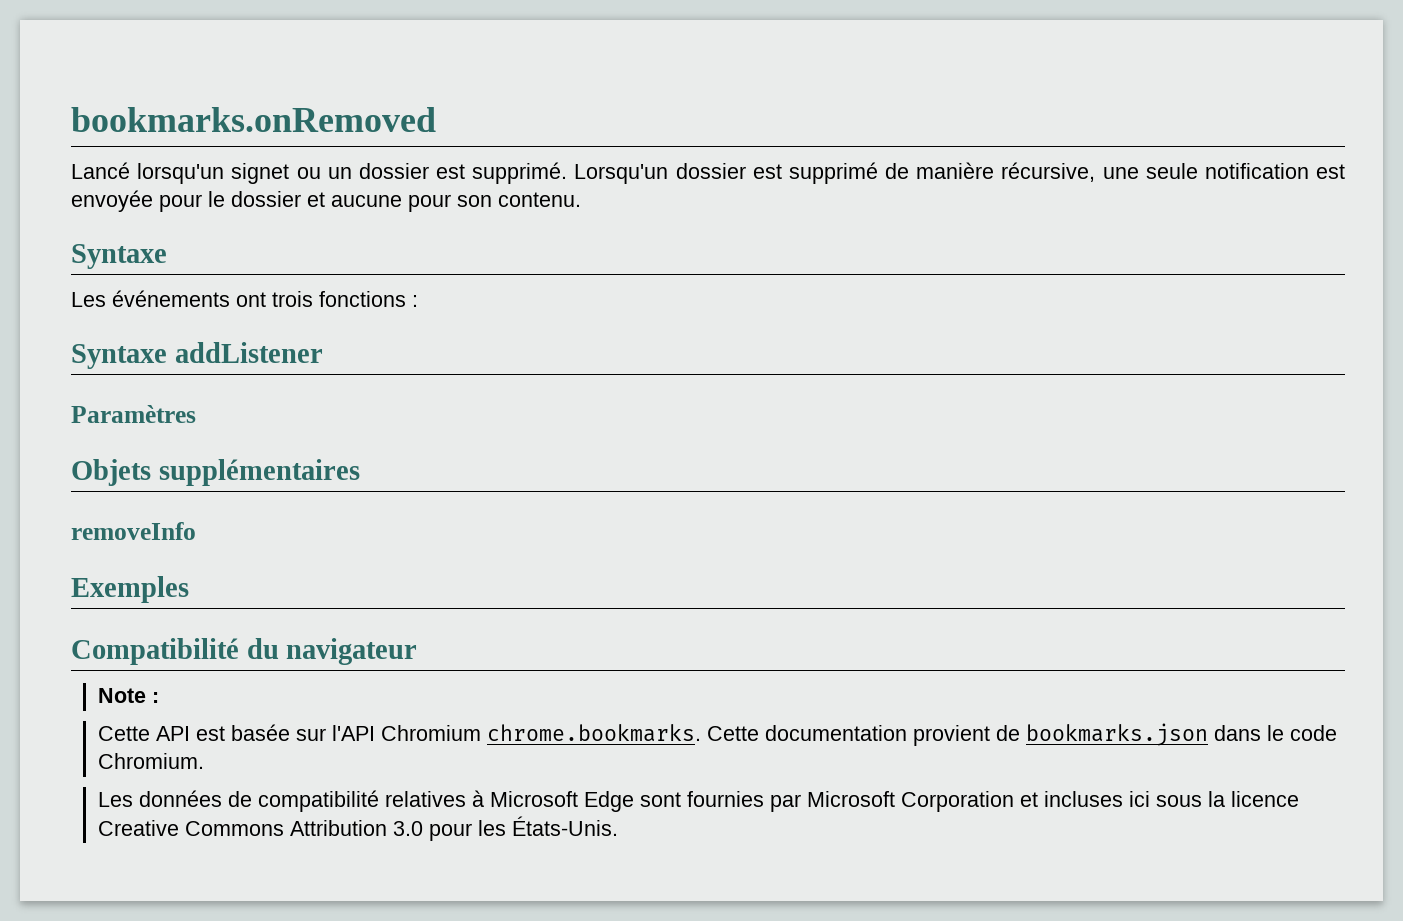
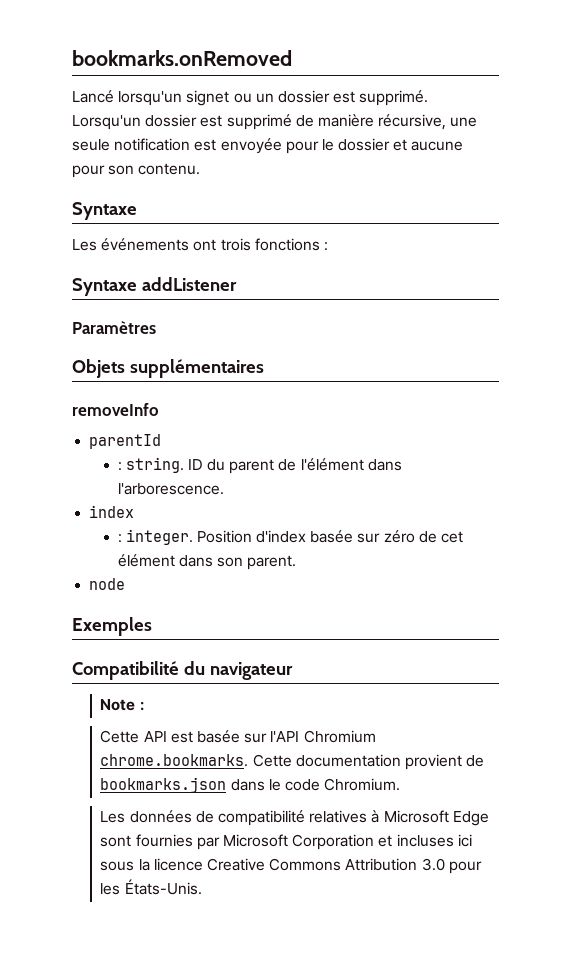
(196, 531) none -> [89,434,162,449] [117,457,402,474] [117,483,224,495] [89,505,135,518] [117,529,463,545] [117,554,297,570] [89,578,126,590] // parentId // : string. ID du parent de l'élément dans l'arborescence. // index // : integer. Position d'index basée sur zéro de cet élément dans son parent. // node

